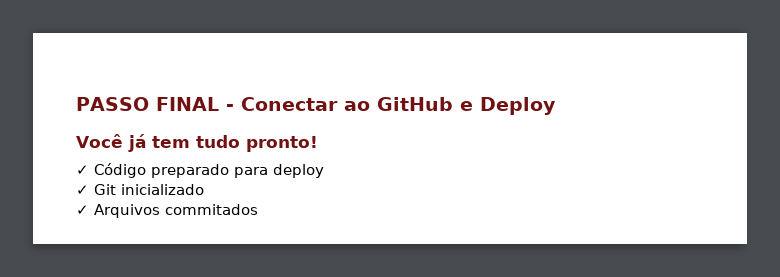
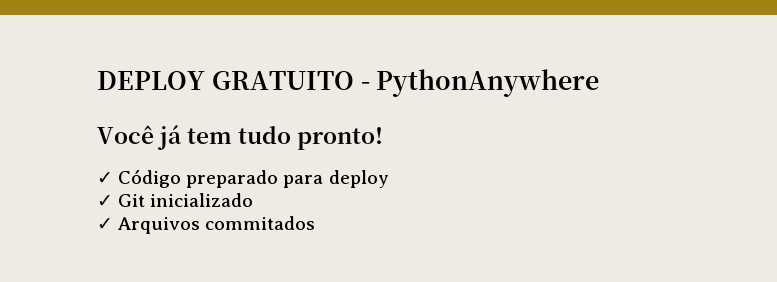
[76,97,556,115] PASSO FINAL - Conectar ao GitHub e Deploy -> [97,69,600,97] DEPLOY GRATUITO - PythonAnywhere

